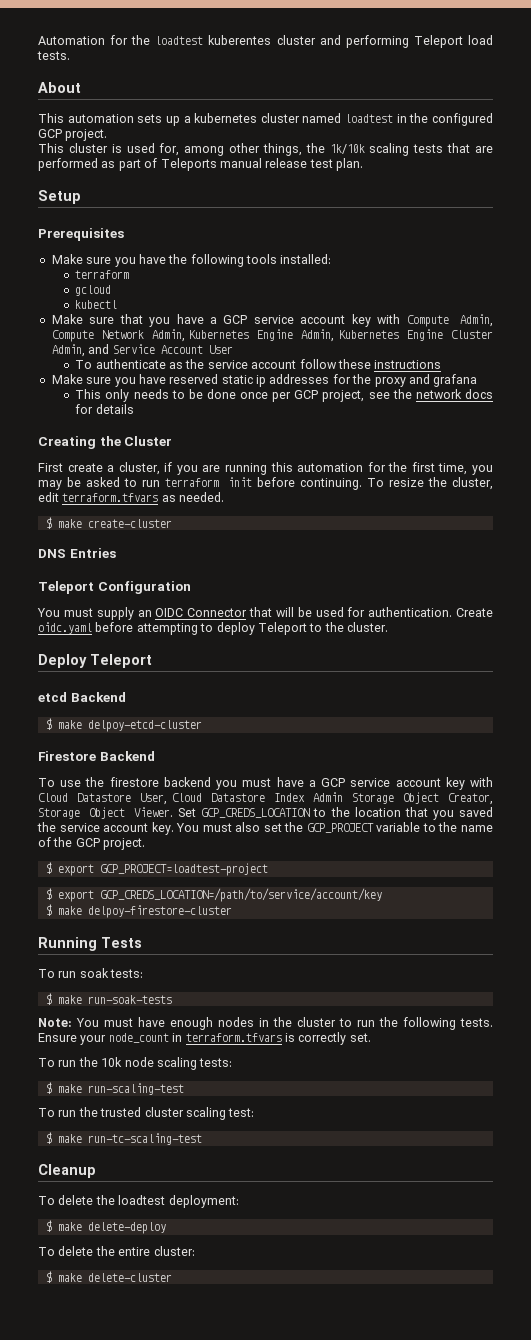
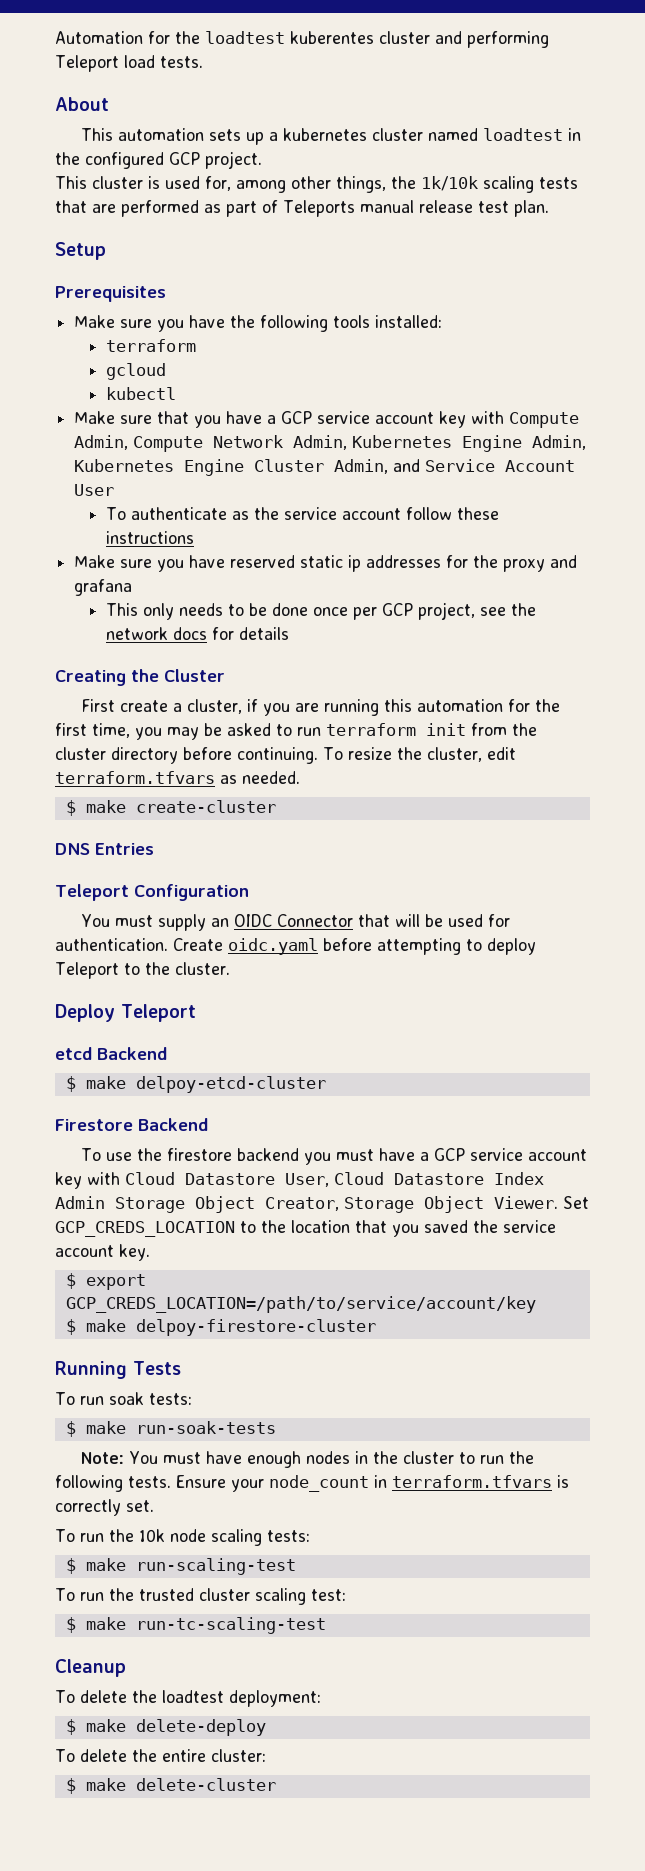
(252, 482) none -> [471,723,537,736] [55,747,178,764] from the cluster directory
[176,822,494,833] [38,837,146,850] [45,862,268,876] You must also set the GCP_PROJECT variable to the name of the GCP project. // $ export GCP_PROJECT=loadtest-project -> (150, 1252) none

